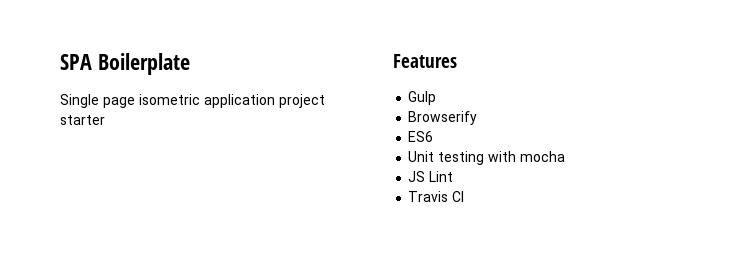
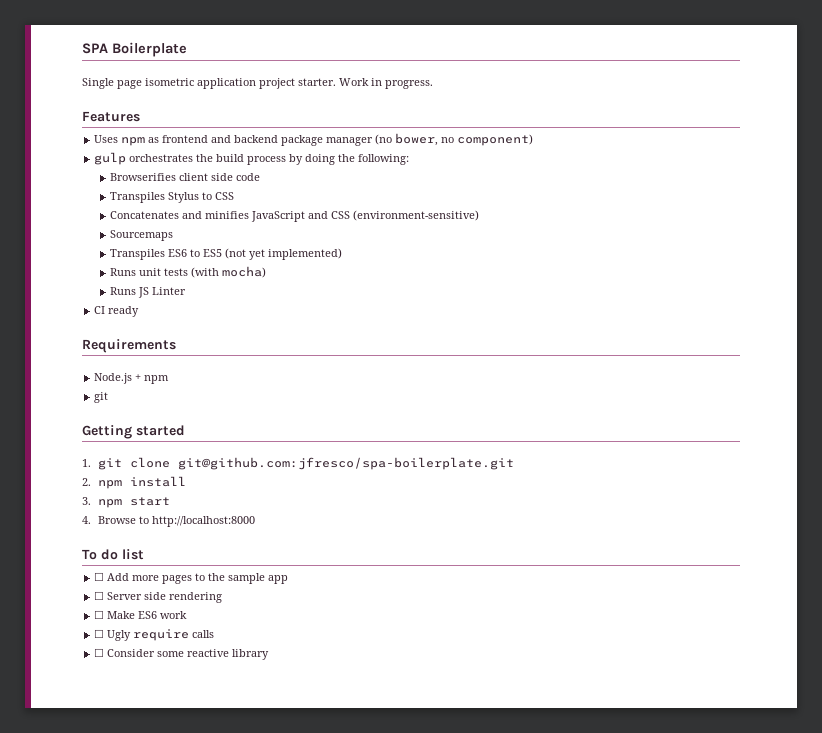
[60,115,105,125] [393,54,457,68] [408,91,437,105] [408,111,478,125] [408,131,434,142] [408,151,566,165] [408,171,454,182] [408,191,465,202] starter // Features // Gulp // Browserify // ES6 // Unit testing with mocha // JS Lint // Travis CI -> [298,78,433,89] [82,111,140,122] [94,133,534,146] [94,152,410,165] [110,173,261,181] [110,192,235,203] [110,210,480,222] [110,230,174,241] [110,248,343,260] [110,266,267,278] [110,287,187,298] [94,306,140,317] [82,339,176,353] [94,373,170,384] [94,392,109,403] [82,425,185,439] [82,457,515,470] [82,476,187,489] [82,497,171,508] [82,516,256,527] [82,549,144,560] [94,572,289,584] [94,591,223,603] [94,610,188,619] [94,629,215,641] [94,648,270,660] starter. Work in progress. // Features // Uses npm as frontend and backend package manager (no bower, no component) // gulp orchestrates the build process by doing the following: // Browserifies client side code // Transpiles Stylus to CSS // Concatenates and minifies JavaScript and CSS (environment-sensitive) // Sourcemaps // Transpiles ES6 to ES5 (not yet implemented) // Runs unit tests (with mocha) // Runs JS Linter // CI ready // Requirements // Node.js + npm // git // Getting started // 1. git clone git@github.com:jfresco/spa-boilerplate.git // 2. npm install // 3. npm start // 4. Browse to http://localhost:8000 // To do list // ☐ Add more pages to the sample app // ☐ Server side rendering // ☐ Make ES6 work // ☐ Ugly require calls // ☐ Consider some reactive library

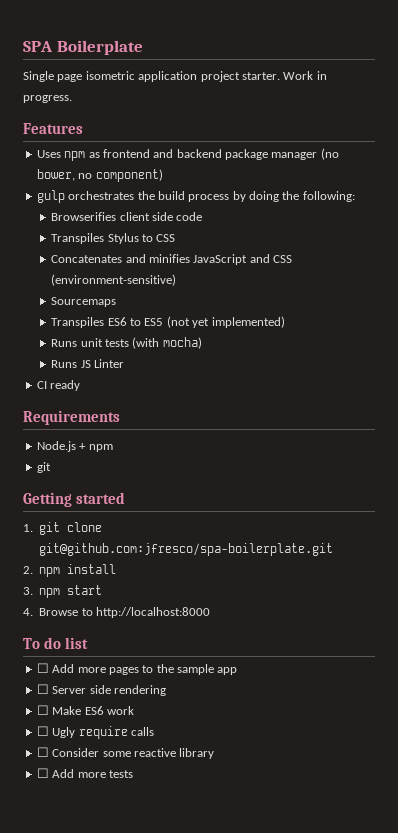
(270, 654) none -> [36,768,133,778] // ☐ Add more tests

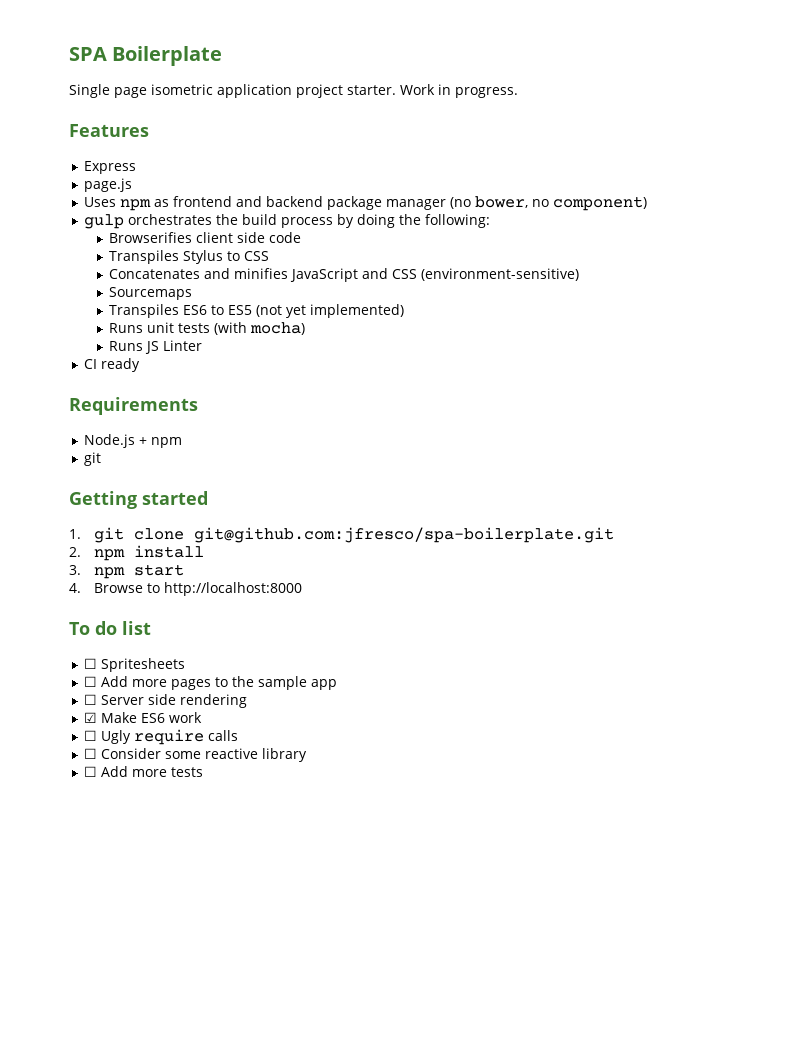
(83, 128) none -> [84,161,137,174] [84,178,133,192] // Express // page.js
(89, 643) none -> [84,658,186,672] // ☐ Spritesheets
[36,705,49,715] ☐ -> [84,712,98,723] ☑

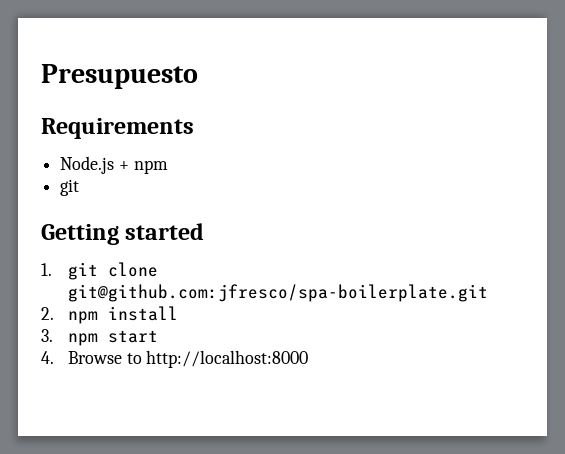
[69,46,223,66] [69,84,518,98] [69,124,149,137] [84,161,137,174] [84,178,133,192] [84,196,648,211] [84,214,491,229] [109,232,302,243] [109,250,270,264] [109,268,580,282] [109,287,193,300] [109,304,405,318] [109,322,306,335] [109,340,203,354] [84,358,141,372] SPA Boilerplate // Single page isometric application project starter. Work in progress. // Features // Express // page.js // Uses npm as frontend and backend package manager (no bower, no component) // gulp orchestrates the build process by doing the following: // Browserifies client side code // Transpiles Stylus to CSS // Concatenates and minifies JavaScript and CSS (environment-sensitive) // Sourcemaps // Transpiles ES6 to ES5 (not yet implemented) // Runs unit tests (with mocha) // Runs JS Linter // CI ready -> [41,64,198,89] Presupuesto
[69,621,151,635] [84,658,186,672] [84,676,338,690] [84,694,248,708] [84,712,203,723] [84,729,239,745] [84,748,308,762] [84,766,204,777] // To do list // ☐ Spritesheets // ☐ Add more pages to the sample app // ☐ Server side rendering // ☑ Make ES6 work // ☐ Ugly require calls // ☐ Consider some reactive library // ☐ Add more tests -> (309, 359) none

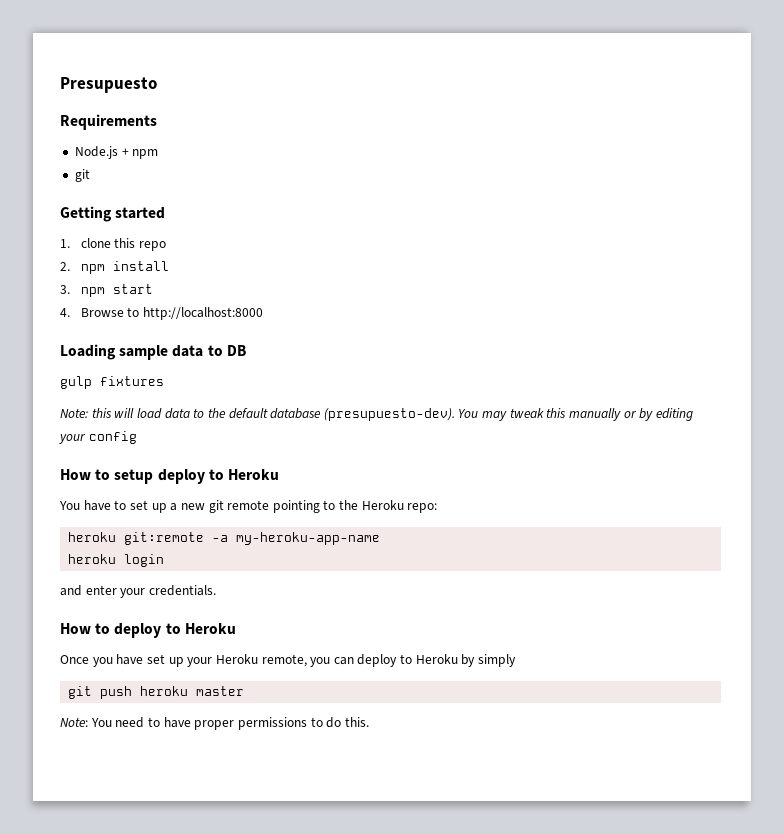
[67,262,158,280] [67,284,488,302] git clone git@github.com:jfresco/spa-boilerplate.git -> [80,238,166,251] clone this repo
(309, 359) none -> [60,344,246,360] [60,376,164,389] [60,408,693,421] [59,431,137,444] [60,469,279,484] [59,500,438,513] [68,532,381,545] [68,554,165,567] [60,585,216,598] [60,623,236,638] [60,654,517,667] [68,686,245,699] [60,717,369,730] // Loading sample data to DB // gulp fixtures // Note: this will load data to the default database (presupuesto-dev). You may tweak this manually or by editing your config // How to setup deploy to Heroku // You have to set up a new git remote pointing to the Heroku repo: // heroku git:remote -a my-heroku-app-name // heroku login // and enter your credentials. // How to deploy to Heroku // Once you have set up your Heroku remote, you can deploy to Heroku by simply // git push heroku master // Note: You need to have proper permissions to do this.

